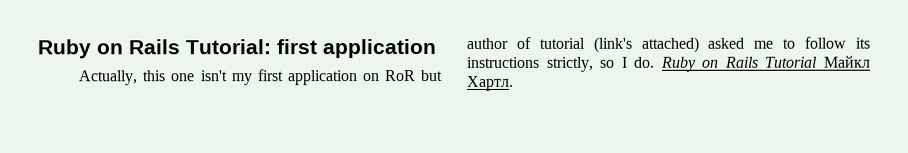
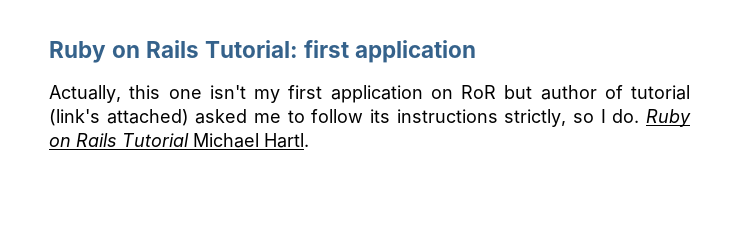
[823,55,870,68] [466,75,514,91] Майкл Хартл. -> [193,133,309,148] Michael Hartl.

